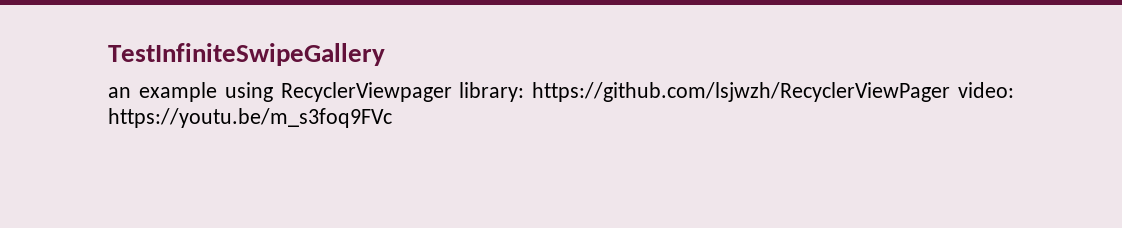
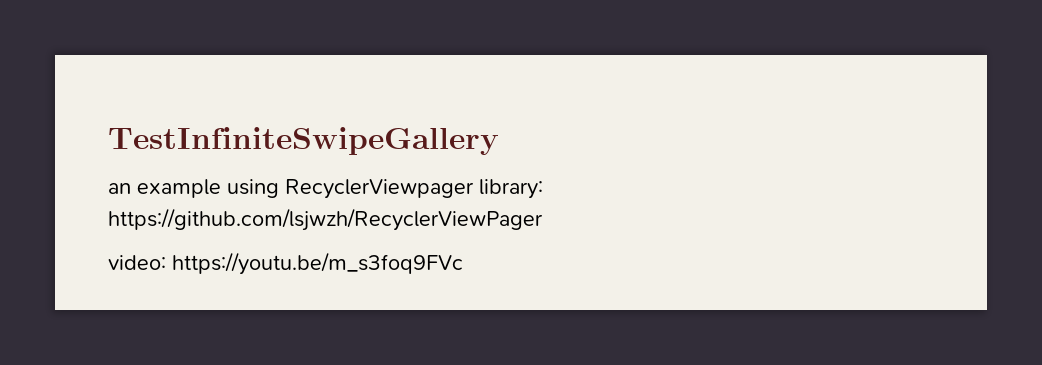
(951, 92) none -> (543, 219) //

